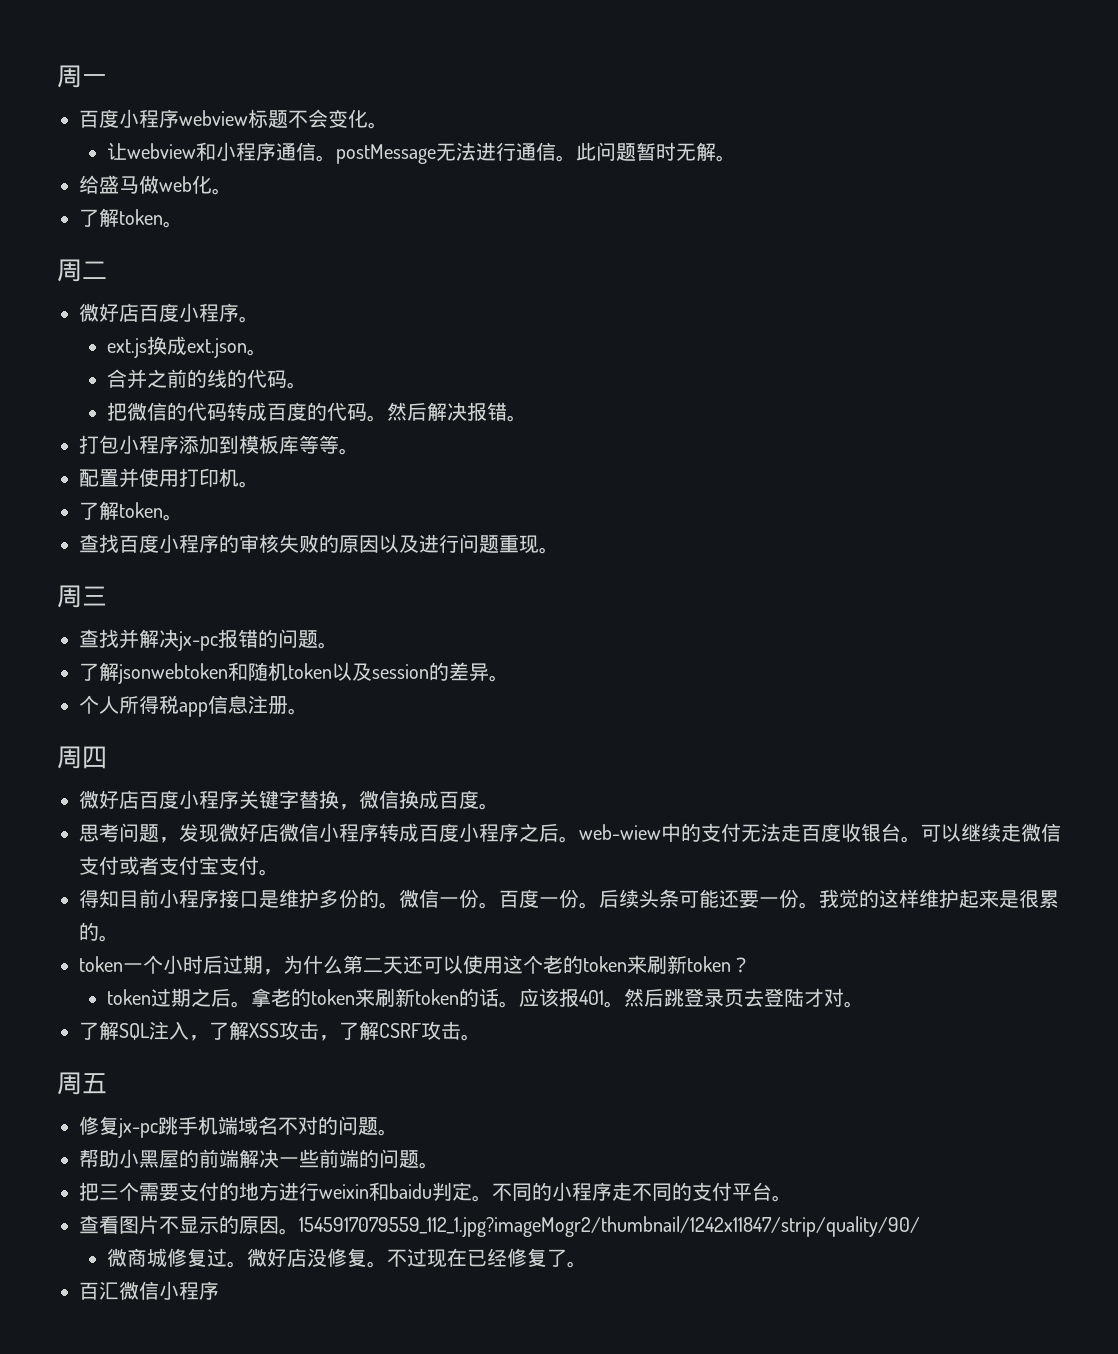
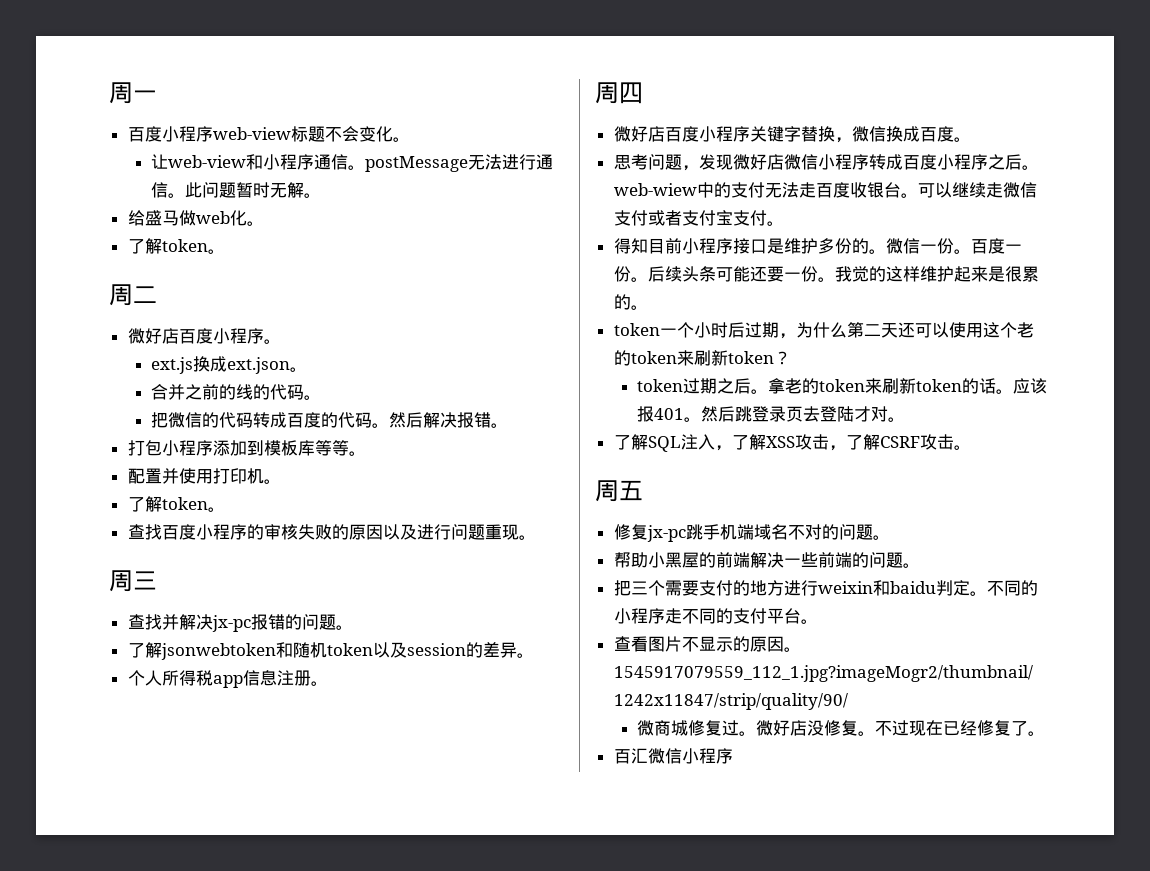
[179,110,248,126] webview -> [212,127,291,140] web-view
[127,143,197,159] webview -> [168,155,247,168] web-view

